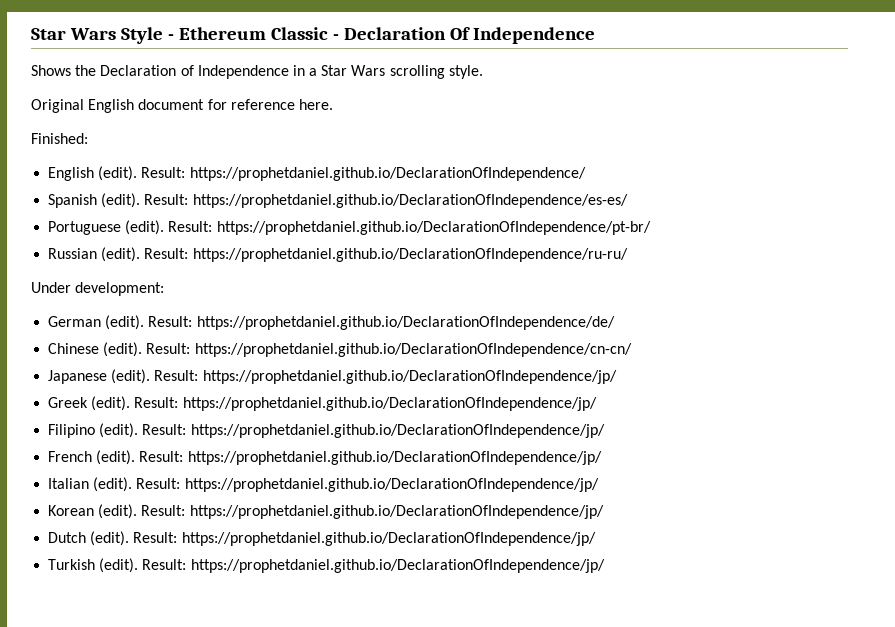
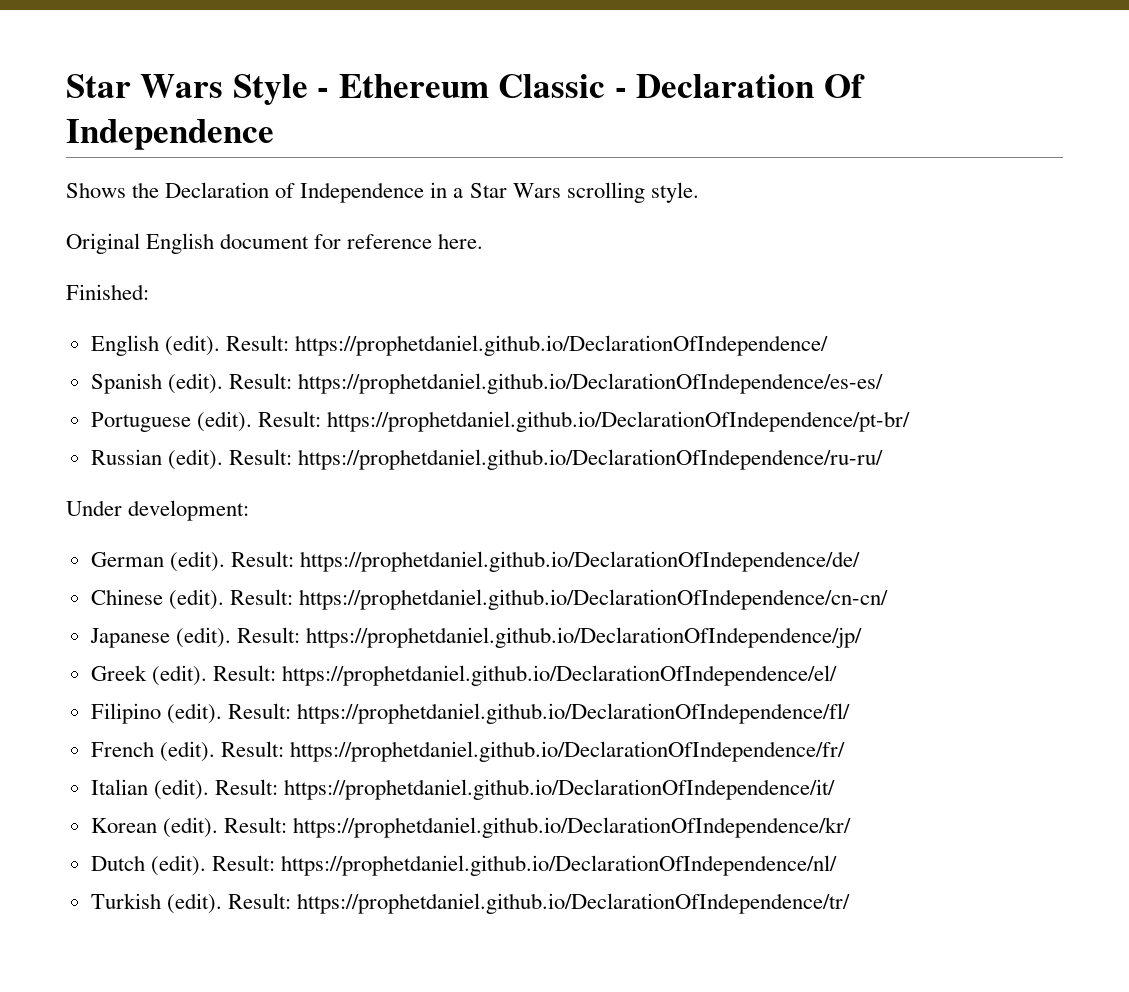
[182,397,597,411] https://prophetdaniel.github.io/DeclarationOfIndependence/jp/ -> [281,665,837,686] https://prophetdaniel.github.io/DeclarationOfIndependence/el/
[190,424,605,438] https://prophetdaniel.github.io/DeclarationOfIndependence/jp/ -> [296,703,850,724] https://prophetdaniel.github.io/DeclarationOfIndependence/fl/
[187,451,602,465] https://prophetdaniel.github.io/DeclarationOfIndependence/jp/ -> [289,741,845,762] https://prophetdaniel.github.io/DeclarationOfIndependence/fr/
[184,478,599,492] https://prophetdaniel.github.io/DeclarationOfIndependence/jp/ -> [283,779,835,800] https://prophetdaniel.github.io/DeclarationOfIndependence/it/
[189,505,604,519] https://prophetdaniel.github.io/DeclarationOfIndependence/jp/ -> [292,817,851,838] https://prophetdaniel.github.io/DeclarationOfIndependence/kr/
[181,532,596,546] https://prophetdaniel.github.io/DeclarationOfIndependence/jp/ -> [280,855,837,876] https://prophetdaniel.github.io/DeclarationOfIndependence/nl/
[190,559,605,573] https://prophetdaniel.github.io/DeclarationOfIndependence/jp/ -> [296,893,850,914] https://prophetdaniel.github.io/DeclarationOfIndependence/tr/

